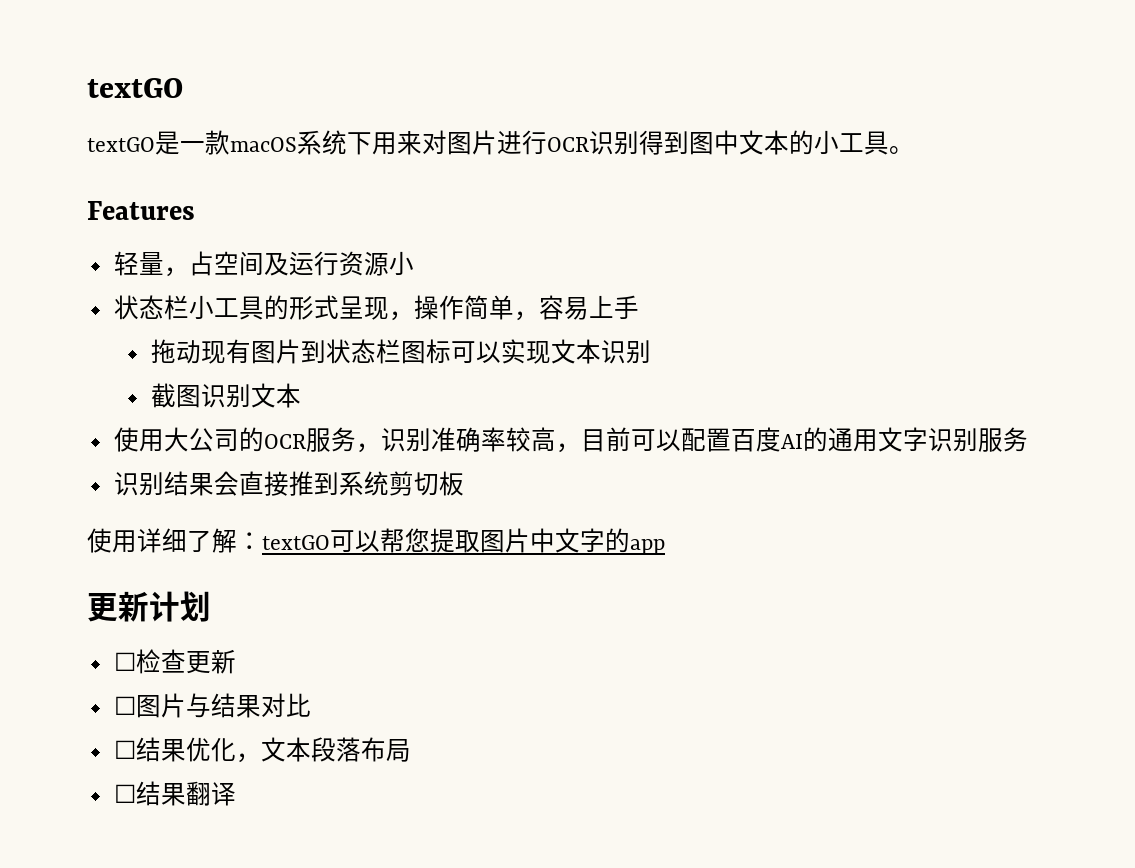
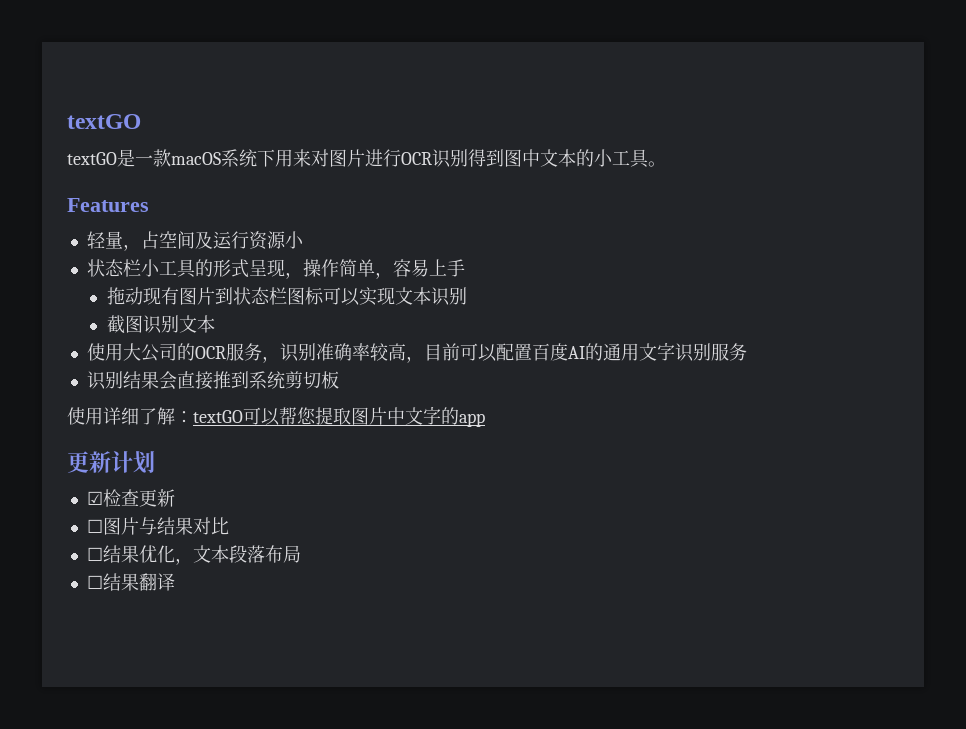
[113,652,136,671] ☐ -> [86,491,103,505] ☑

